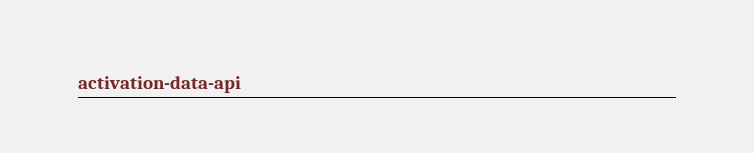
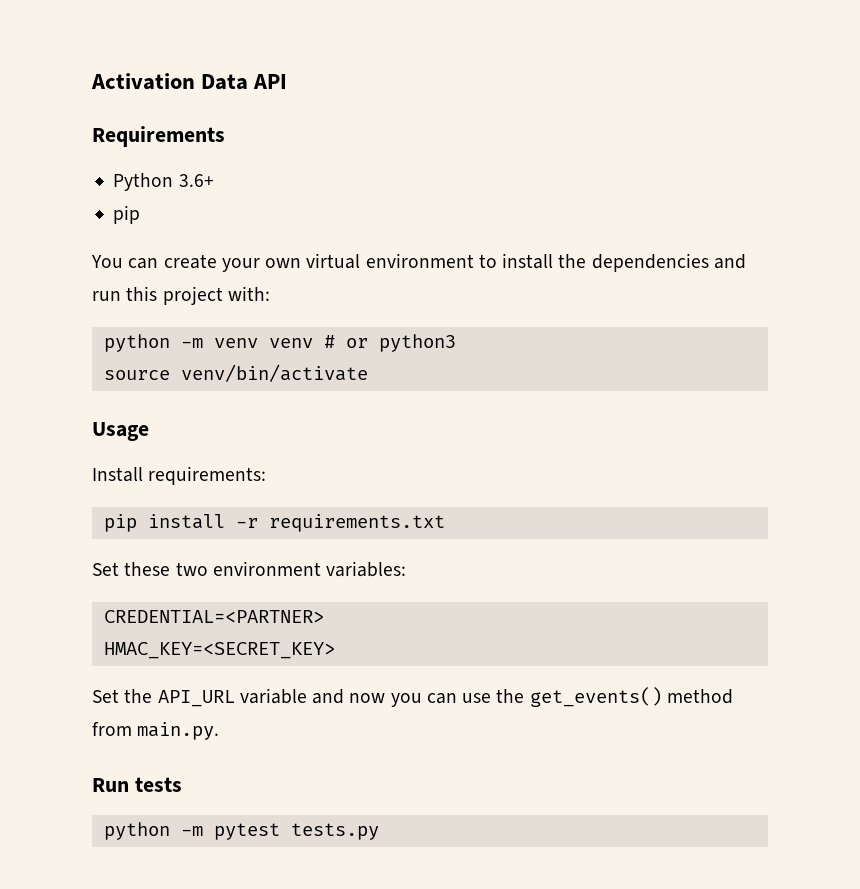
[78,76,241,93] activation-data-api -> [91,73,288,90] [92,126,225,147] [113,173,214,191] [113,205,141,224] [91,253,746,272] [92,286,270,305] [103,334,456,352] [103,364,368,382] [92,422,149,441] [92,466,267,485] [103,514,445,532] [92,561,407,577] [103,610,324,623] [103,642,335,659] [92,687,733,707] [92,722,220,740] [92,777,182,792] [103,822,379,840] Activation Data API // Requirements // Python 3.6+ // pip // You can create your own virtual environment to install the dependencies and run this project with: // python -m venv venv # or python3 // source venv/bin/activate // Usage // Install requirements: // pip install -r requirements.txt // Set these two environment variables: // CREDENTIAL=<PARTNER> // HMAC_KEY=<SECRET_KEY> // Set the API_URL variable and now you can use the get_events() method from main.py. // Run tests // python -m pytest tests.py

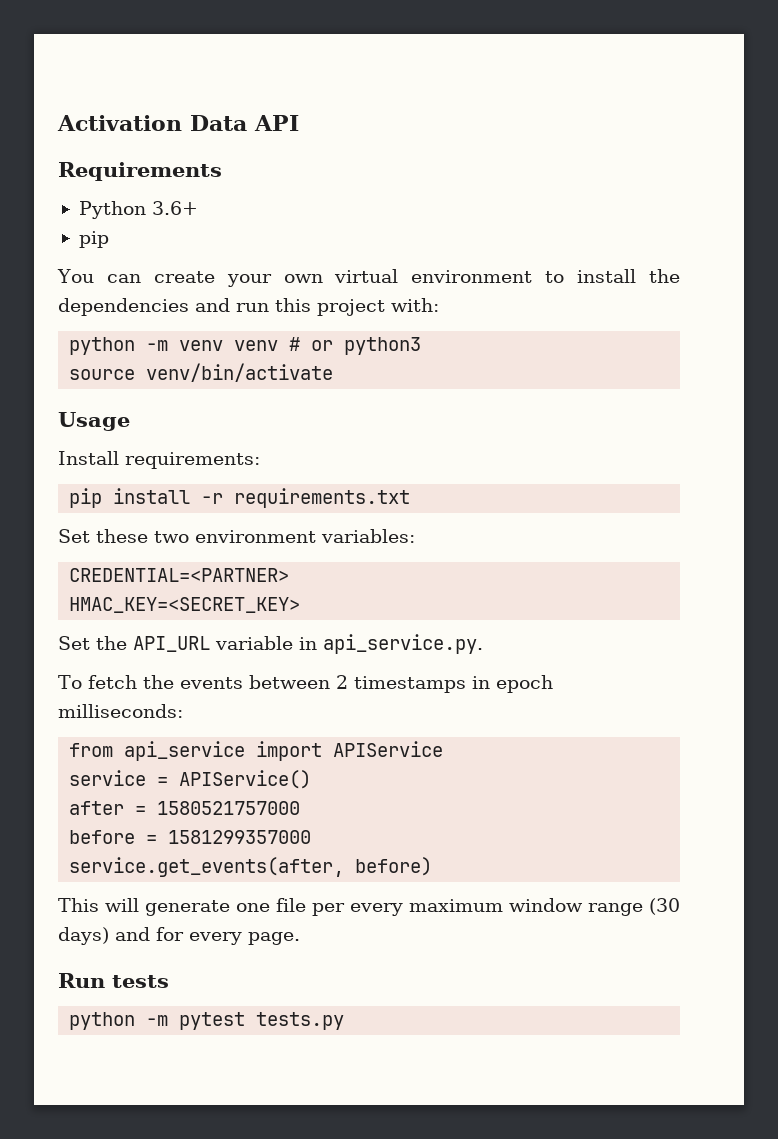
[312,687,733,707] [92,722,220,740] and now you can use the get_events() method from main.py. -> [299,634,483,654] [58,675,553,693] [58,704,183,718] [69,741,444,761] [69,770,312,789] [69,801,301,815] [69,830,312,844] [69,857,433,877] [58,898,680,916] [58,927,300,945] in api_service.py. // To fetch the events between 2 timestamps in epoch milliseconds: // from api_service import APIService // service = APIService() // after = 1580521757000 // before = 1581299357000 // service.get_events(after, before) // This will generate one file per every maximum window range (30 days) and for every page.

